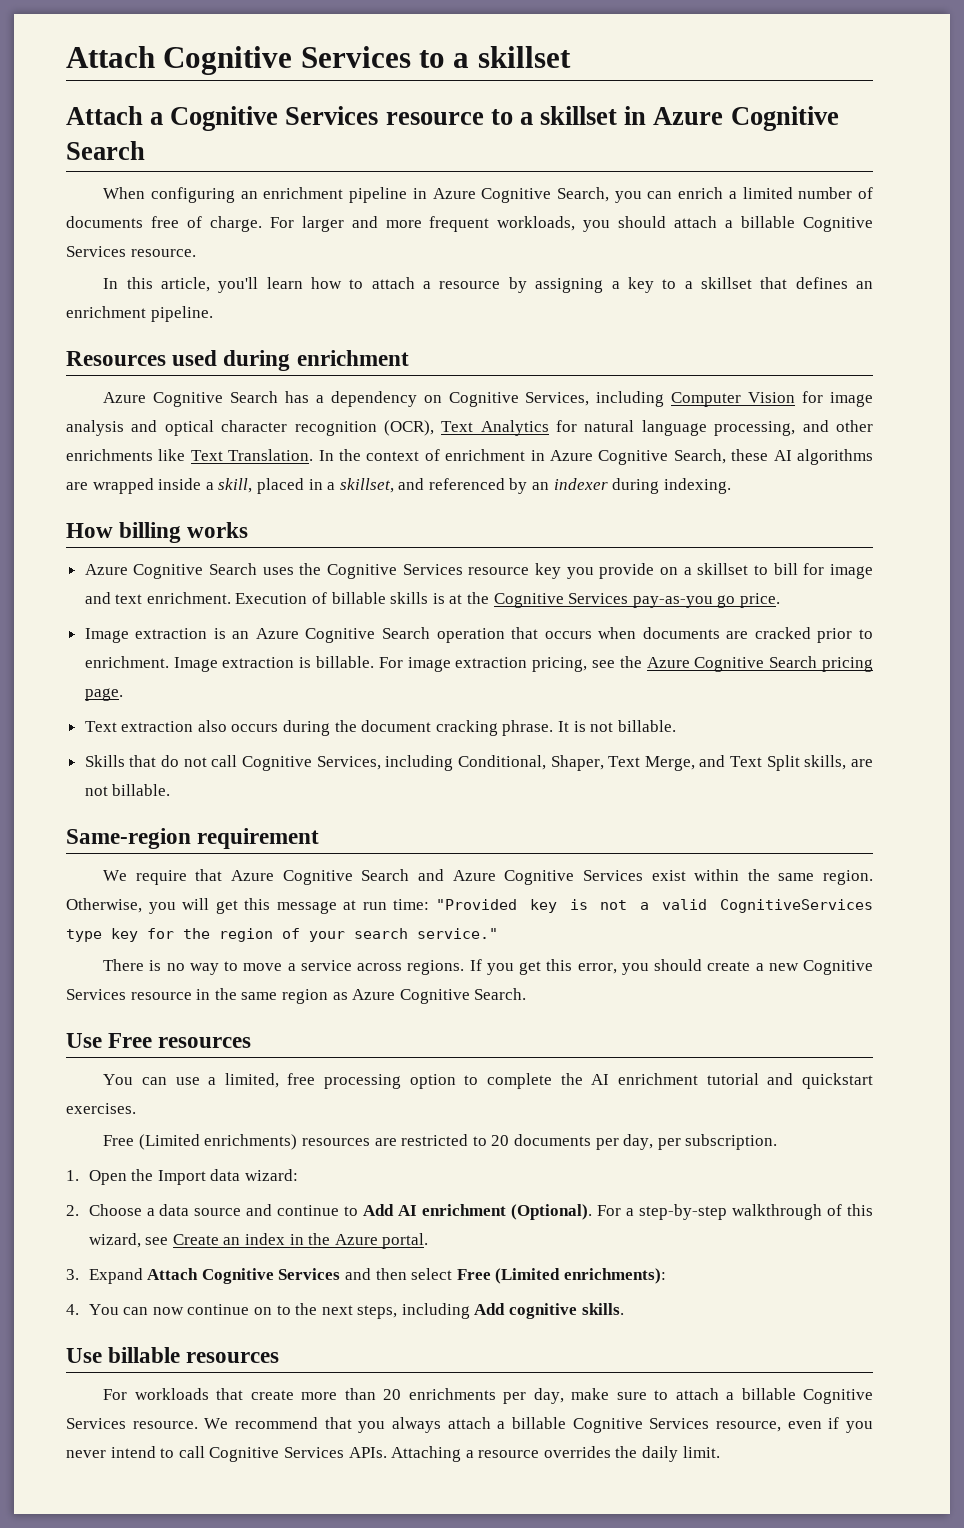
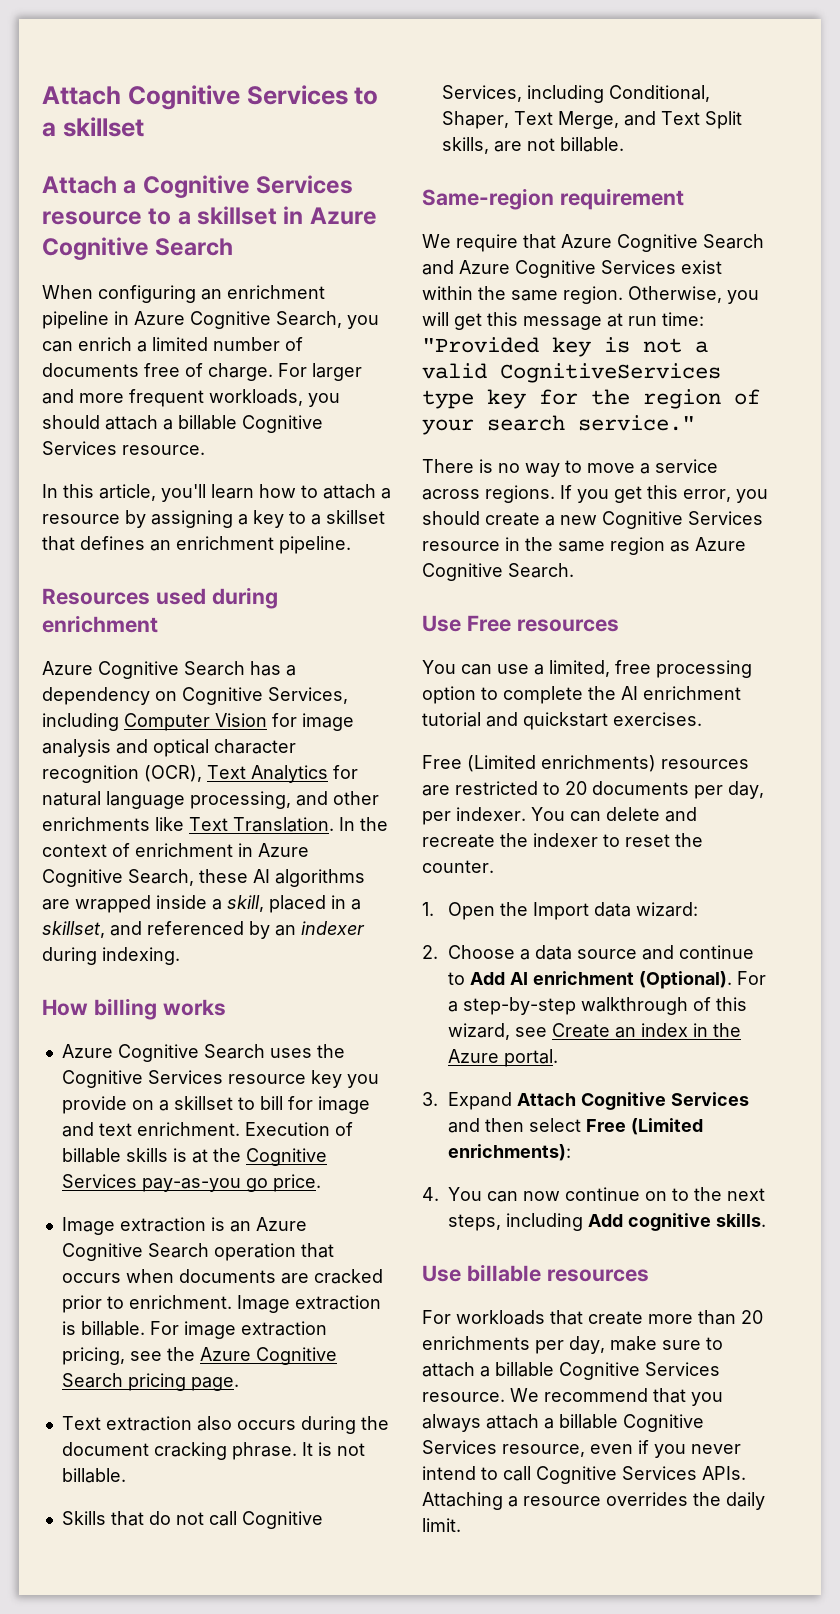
[685,1134,778,1150] subscription. -> [456,807,697,822] [422,833,703,848] [422,860,494,873] indexer. You can delete and recreate the indexer to reset the counter.

